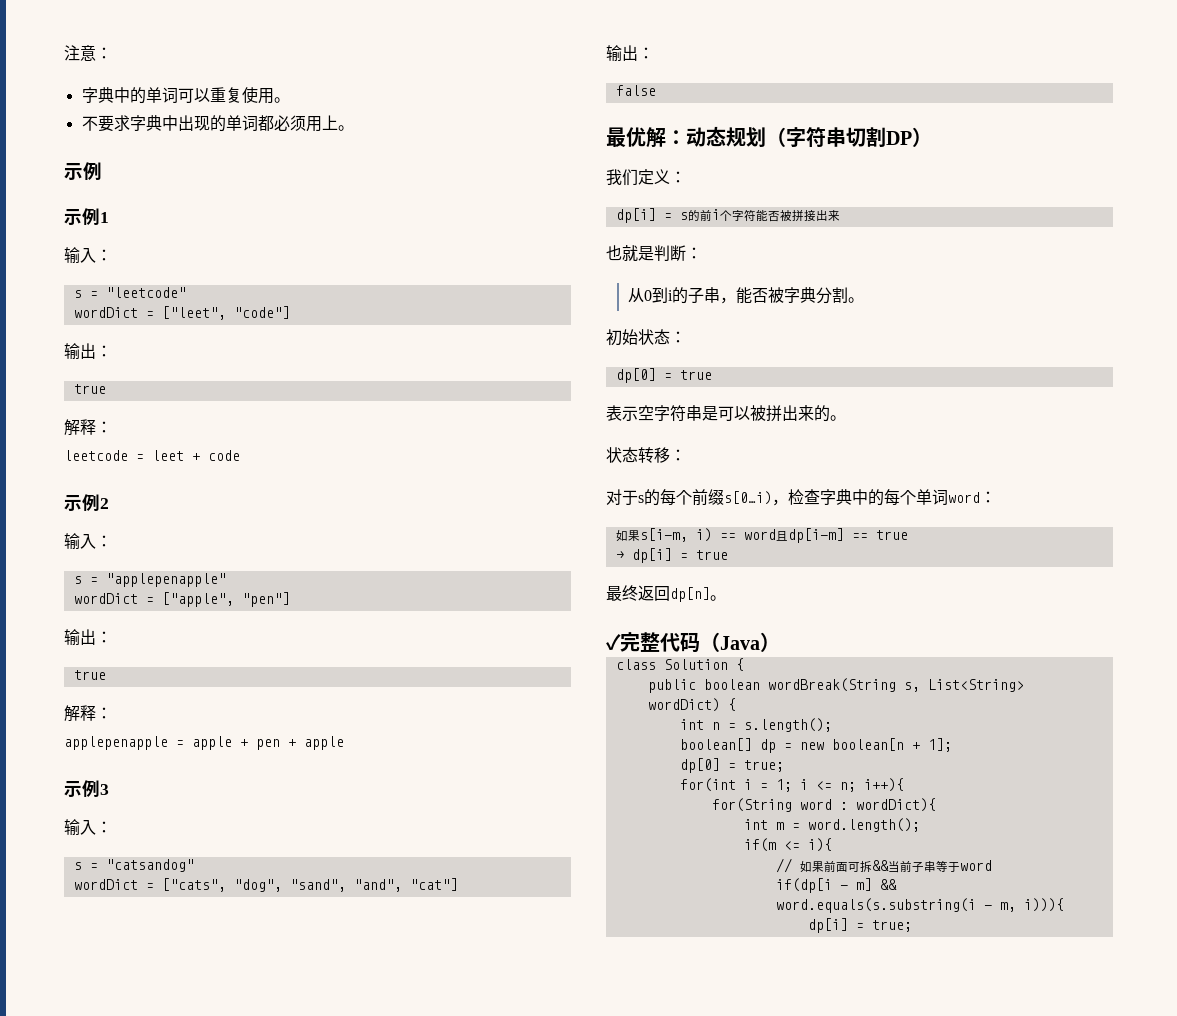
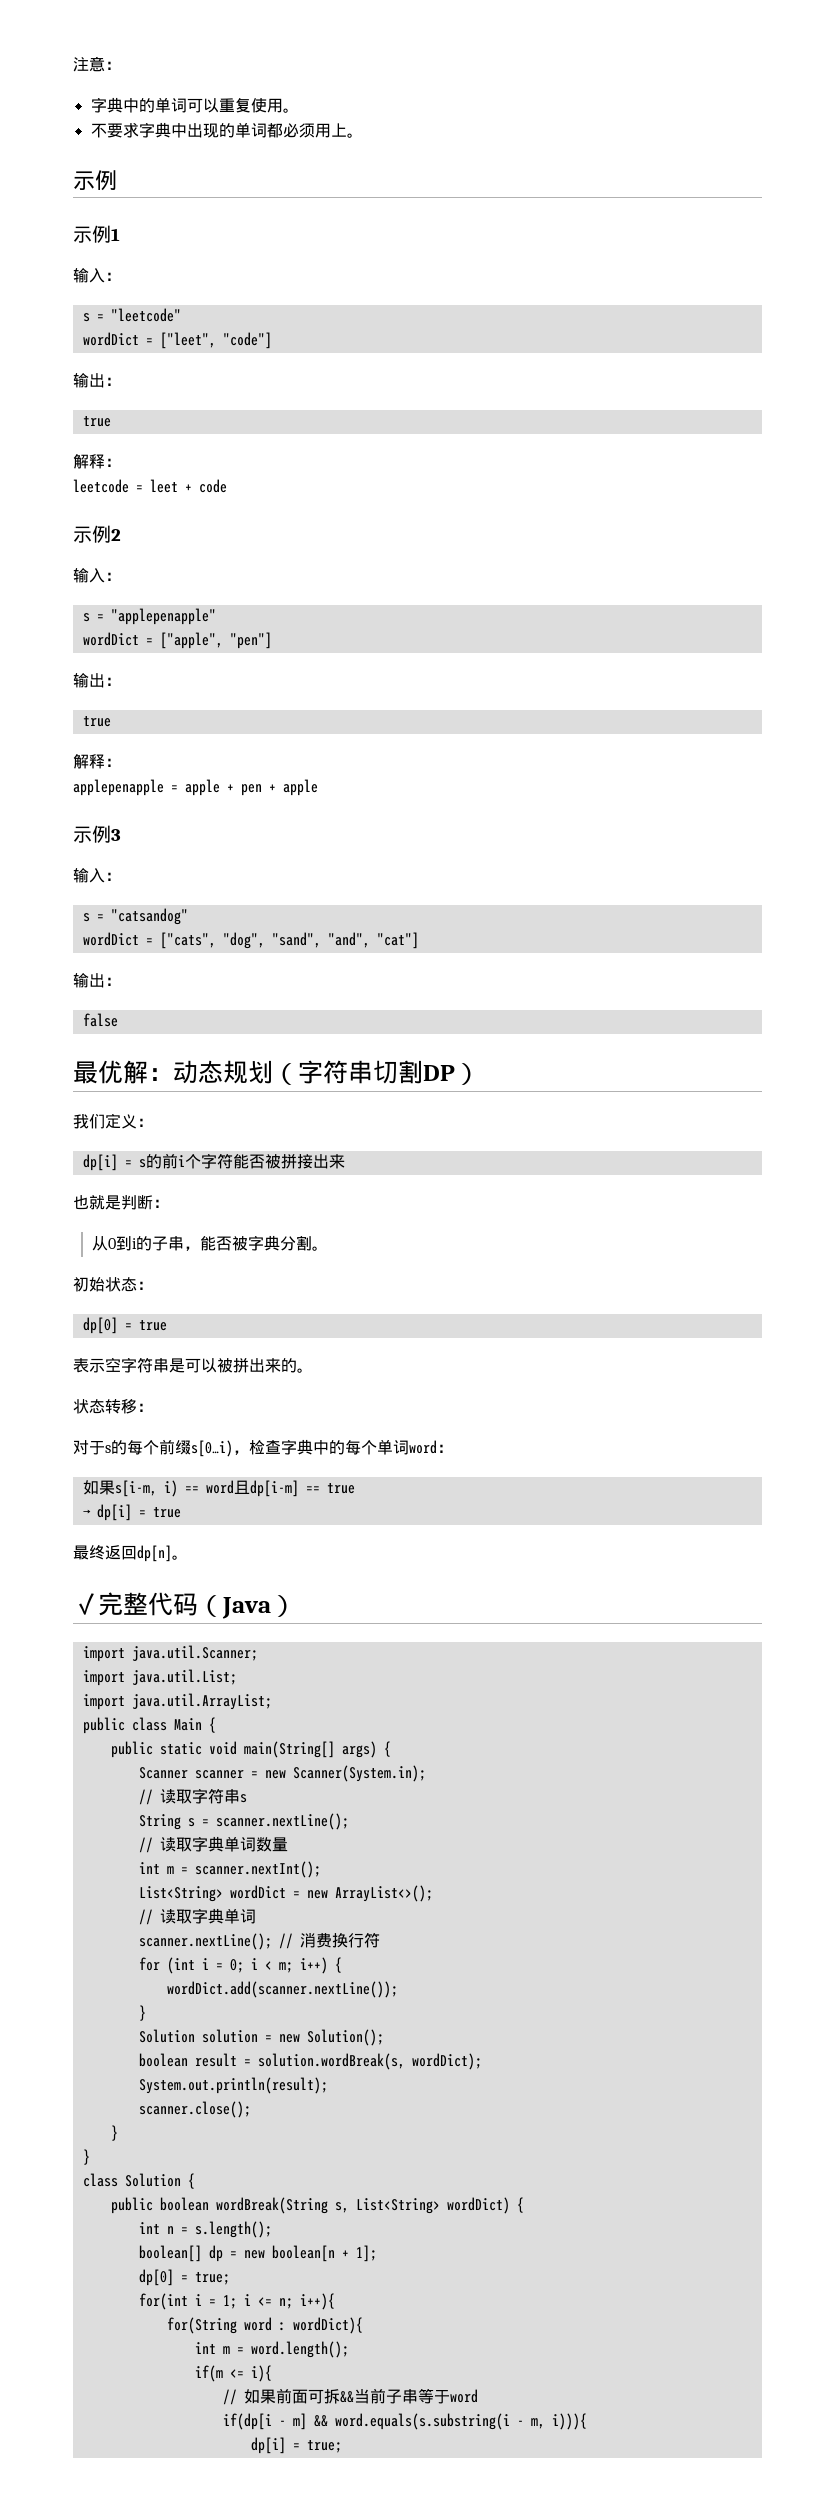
(780, 642) none -> [82,1645,258,1662] [82,1669,237,1686] [82,1693,272,1710] [82,1717,216,1734] [110,1741,391,1758] [138,1765,426,1782] [138,1788,247,1805] [138,1813,349,1830] [138,1836,288,1853] [138,1861,321,1878] [138,1885,433,1902] [138,1908,256,1925] [138,1932,380,1950] [138,1957,342,1974] [166,1981,398,1998] [138,2005,146,2021] [138,2029,384,2046] [138,2053,482,2070] [138,2077,328,2094] [138,2101,251,2118] [110,2125,118,2141] [82,2149,90,2165] // import java.util.Scanner; // import java.util.List; // import java.util.ArrayList; // public class Main { // public static void main(String[] args) { // Scanner scanner = new Scanner(System.in); // // 读取字符串s // String s = scanner.nextLine(); // // 读取字典单词数量 // int m = scanner.nextInt(); // List<String> wordDict = new ArrayList<>(); // // 读取字典单词 // scanner.nextLine(); // 消费换行符 // for (int i = 0; i < m; i++) { // wordDict.add(scanner.nextLine()); // } // Solution solution = new Solution(); // boolean result = solution.wordBreak(s, wordDict); // System.out.println(result); // scanner.close(); // } // }

